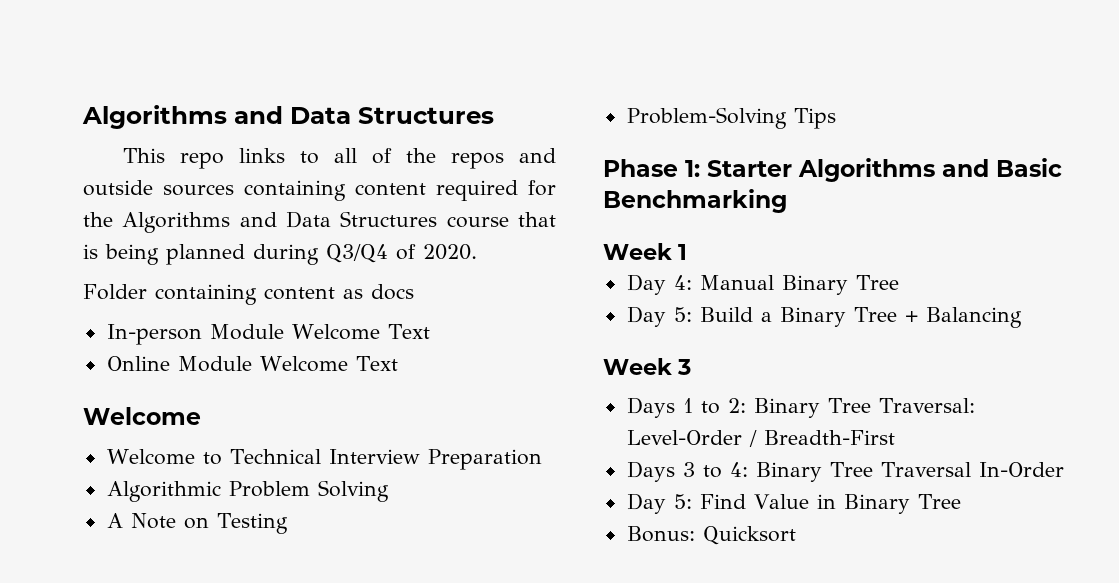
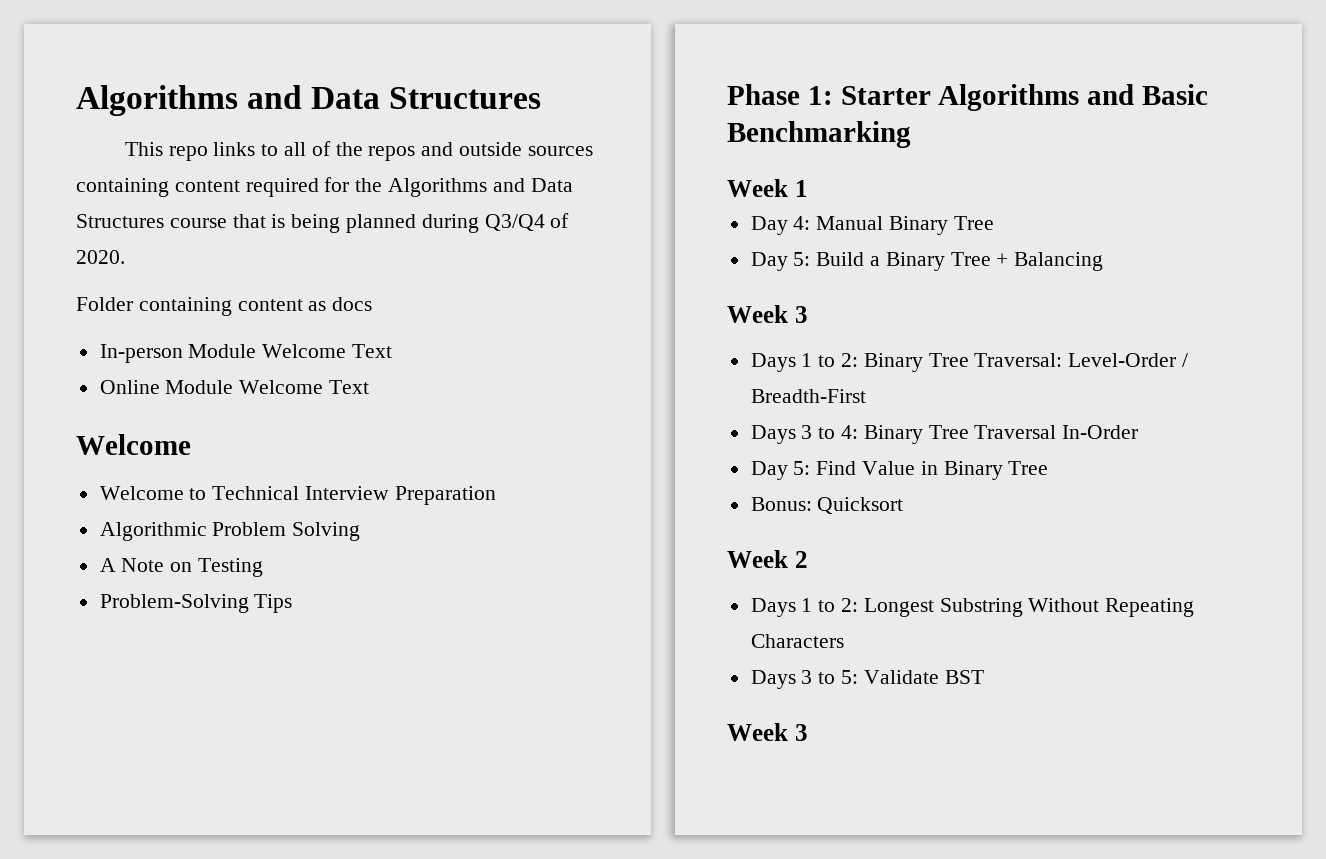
(796, 535) none -> [727,550,808,568] [750,598,1195,617] [750,634,844,648] [750,670,984,689] [727,723,808,741] // Week 2 // Days 1 to 2: Longest Substring Without Repeating Characters // Days 3 to 5: Validate BST // Week 3

